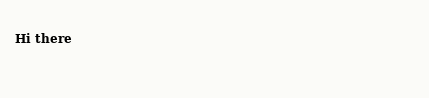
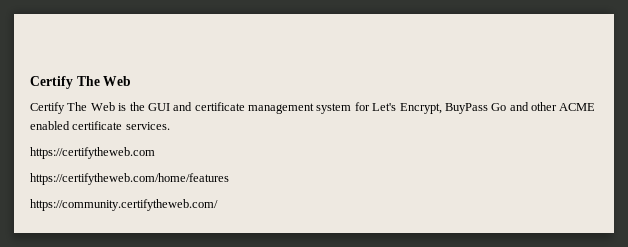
[15,33,72,43] Hi there -> [30,76,132,89] [30,102,596,114] [30,121,170,130] [30,147,155,159] [30,173,229,185] [30,199,218,211] Certify The Web // Certify The Web is the GUI and certificate management system for Let's Encrypt, BuyPass Go and other ACME enabled certificate services. // https://certifytheweb.com // https://certifytheweb.com/home/features // https://community.certifytheweb.com/

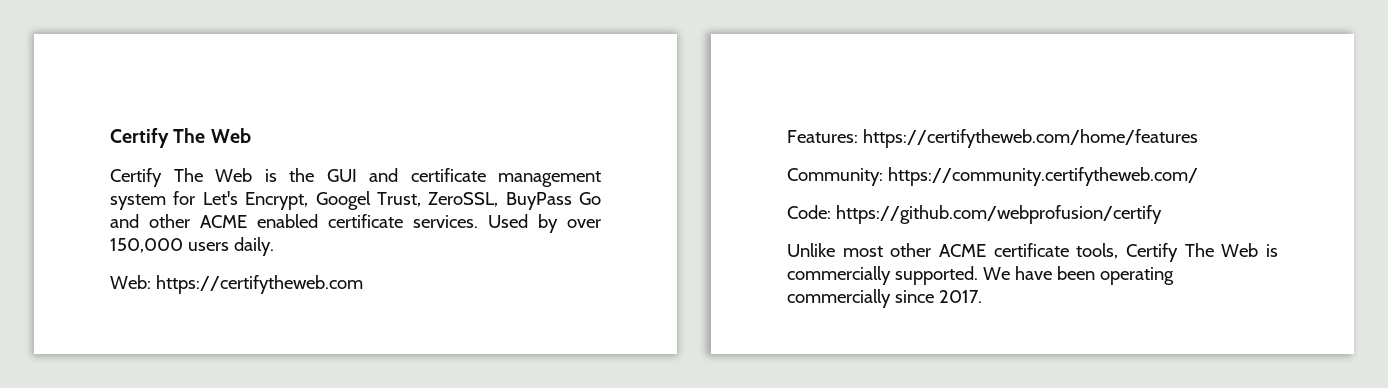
(442, 108) none -> [315,191,499,210] Googel Trust, ZeroSSL,
(170, 126) // -> [488,214,601,233] [110,237,274,256] [110,275,151,289] Used by over 150,000 users daily. // Web:
(155, 153) none -> [787,130,858,143] Features:
(229, 179) none -> [787,168,883,186] Community:
(218, 205) none -> [787,205,1162,224] [787,243,1278,262] [787,266,1174,285] [787,289,982,308] // Code: https://github.com/webprofusion/certify // Unlike most other ACME certificate tools, Certify The Web is commercially supported. We have been operating commercially since 2017.

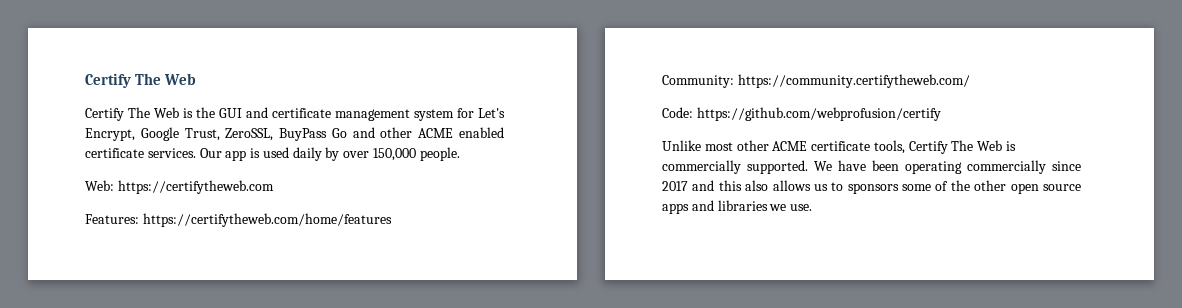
[315,191,371,210] Googel -> [140,127,179,141] Google
[488,214,528,228] Used -> [199,147,322,161] Our app is used daily
[187,237,274,256] users daily. -> [419,147,460,161] people.
[938,290,982,303] 2017. -> [662,180,1081,194] [662,200,813,214] 2017 and this also allows us to sponsors some of the other open source apps and libraries we use.

